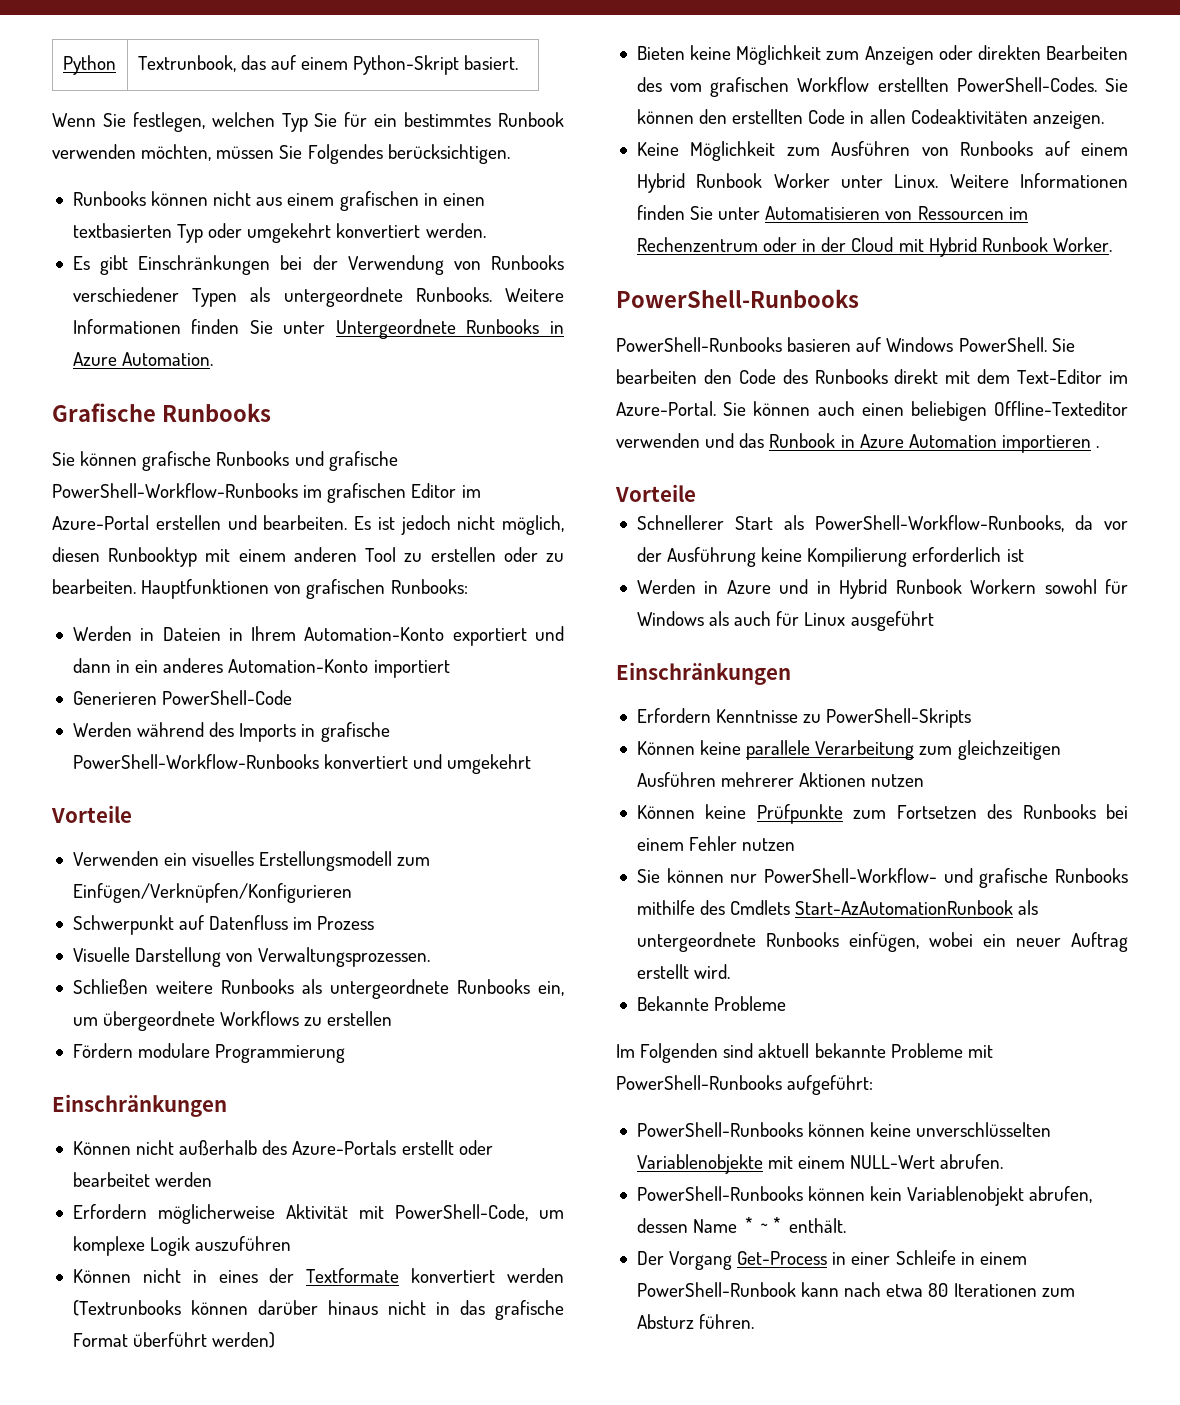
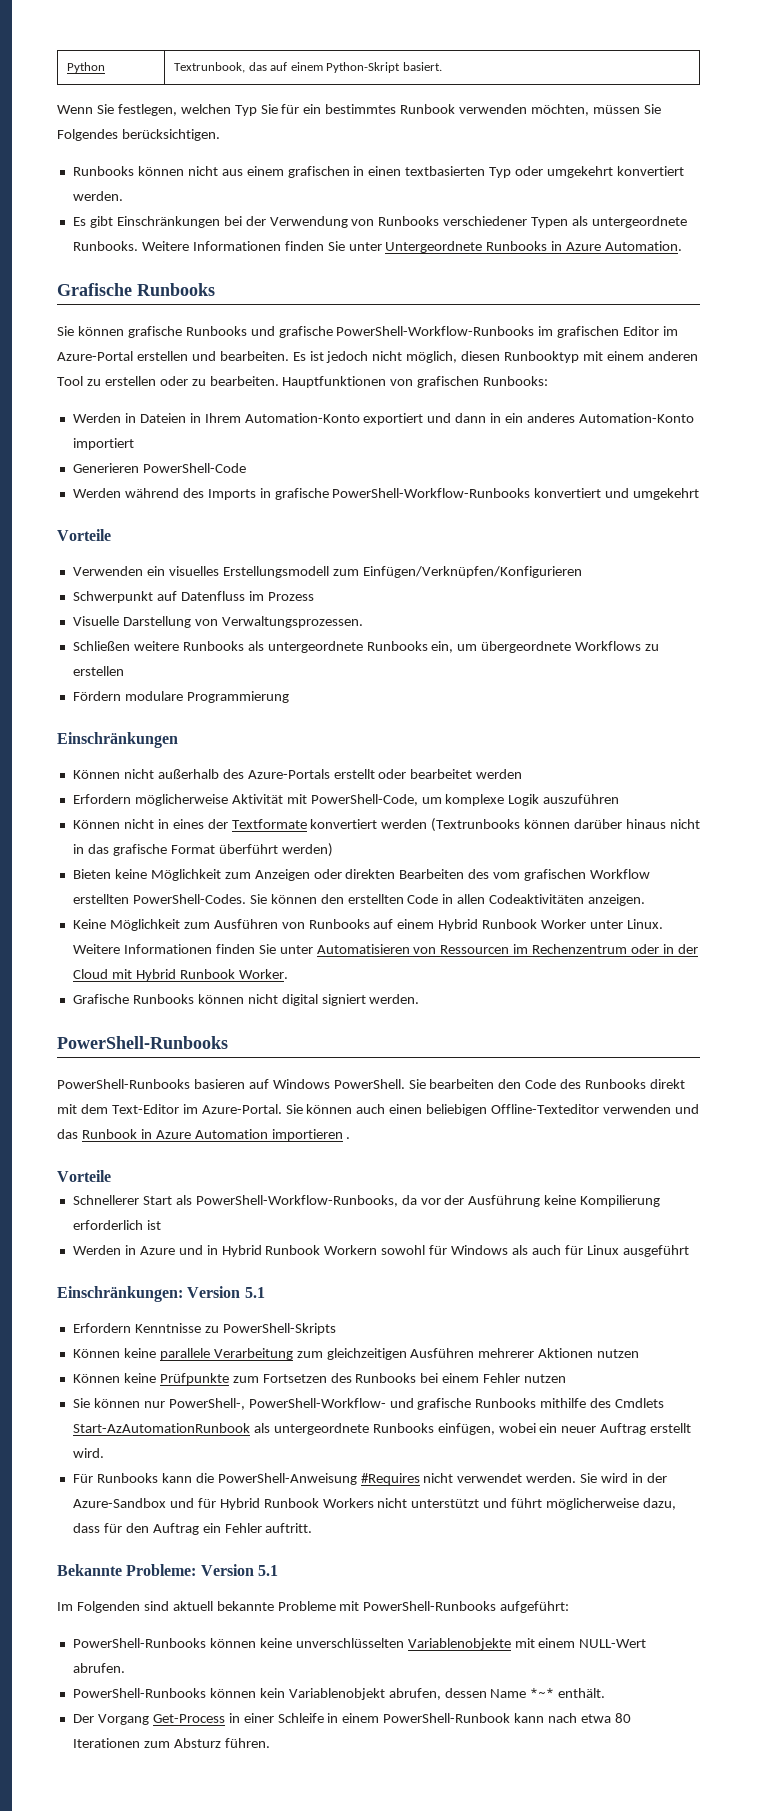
(1112, 244) none -> [72,994,420,1006] // Grafische Runbooks können nicht digital signiert werden.
[616,662,791,685] Einschränkungen -> [57,1286,265,1302] Einschränkungen: Version 5.1
(758, 878) none -> [168,1398,245,1410] PowerShell-,
[636,996,787,1011] Bekannte Probleme -> [72,1473,667,1485] [72,1498,677,1510] [72,1523,313,1535] [57,1564,278,1576] Für Runbooks kann die PowerShell-Anweisung #Requires nicht verwendet werden. Sie wird in der Azure-Sandbox und für Hybrid Runbook Workers nicht unterstützt und führt möglicherweise dazu, dass für den Auftrag ein Fehler auftritt. // Bekannte Probleme: Version 5.1

